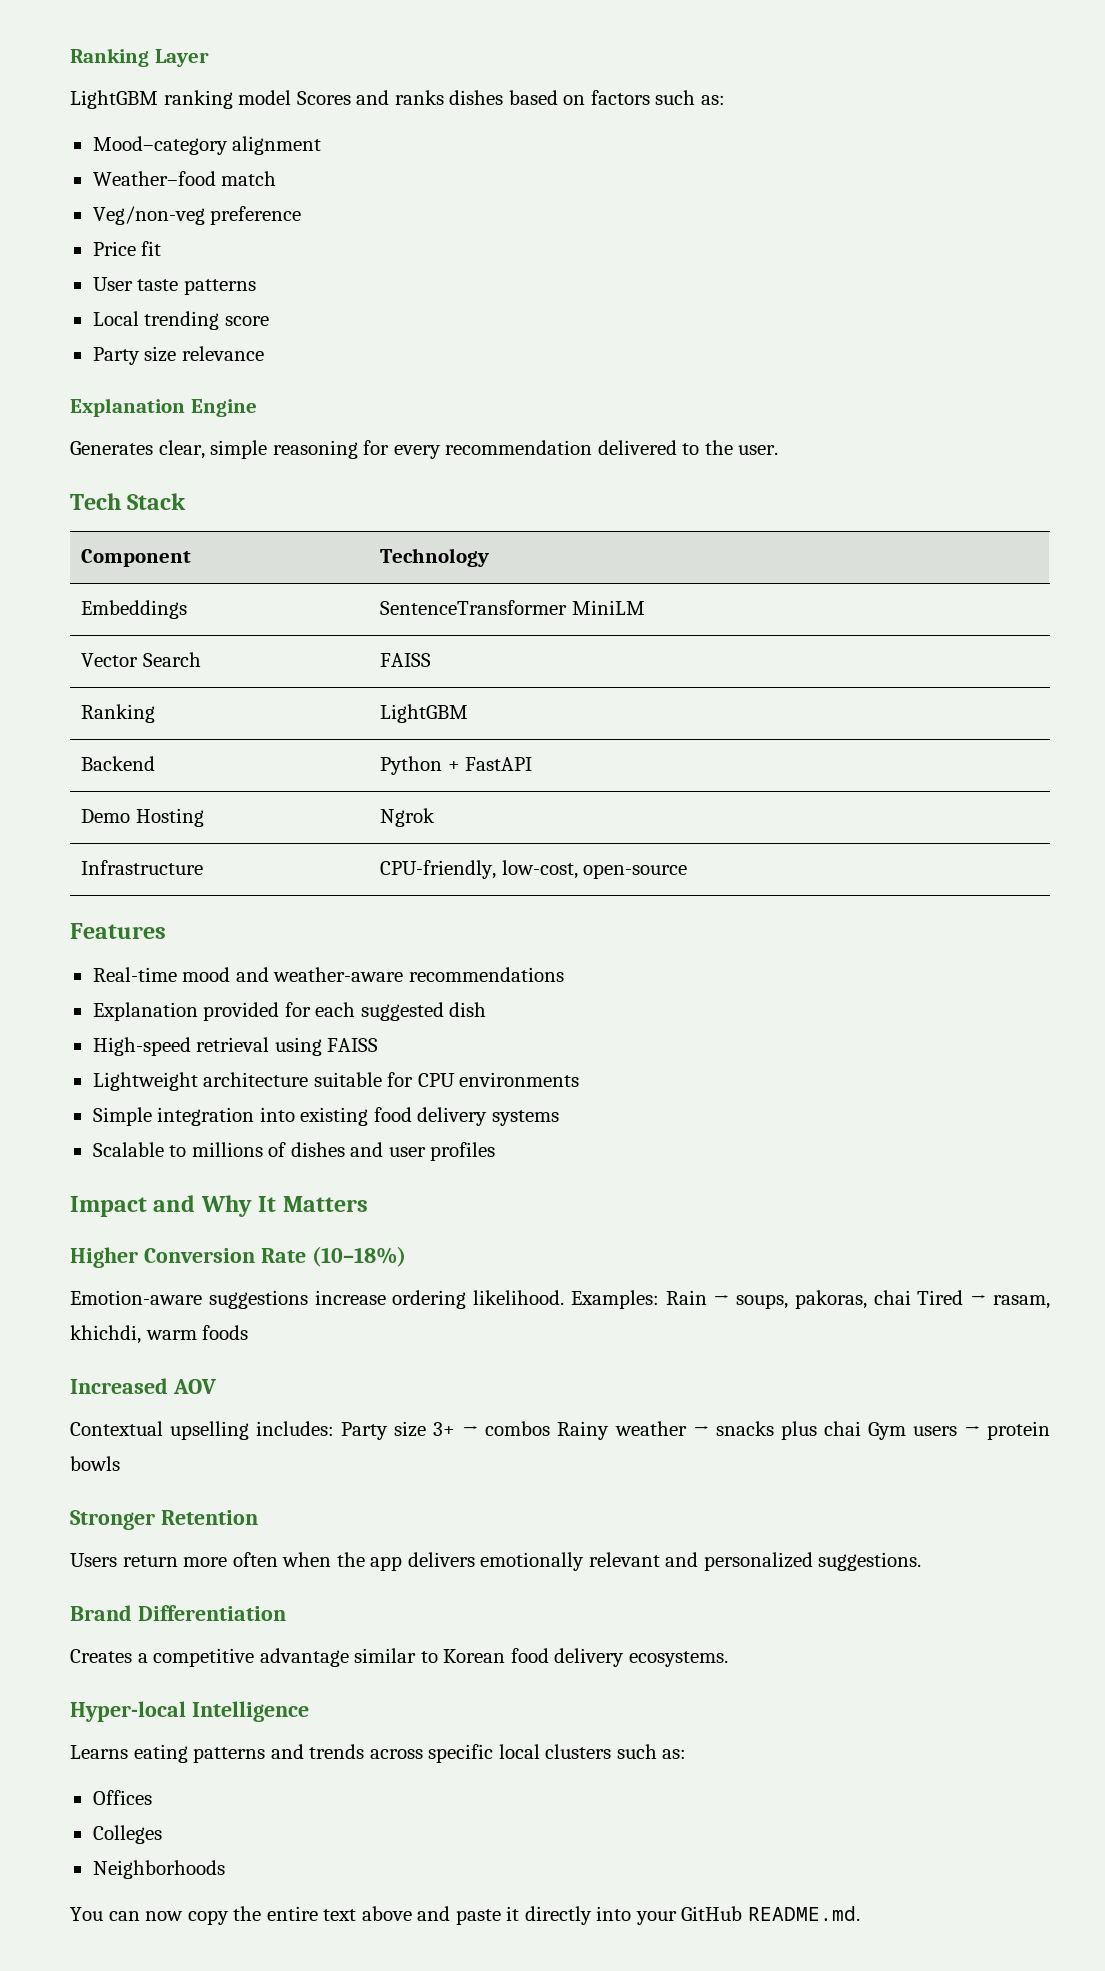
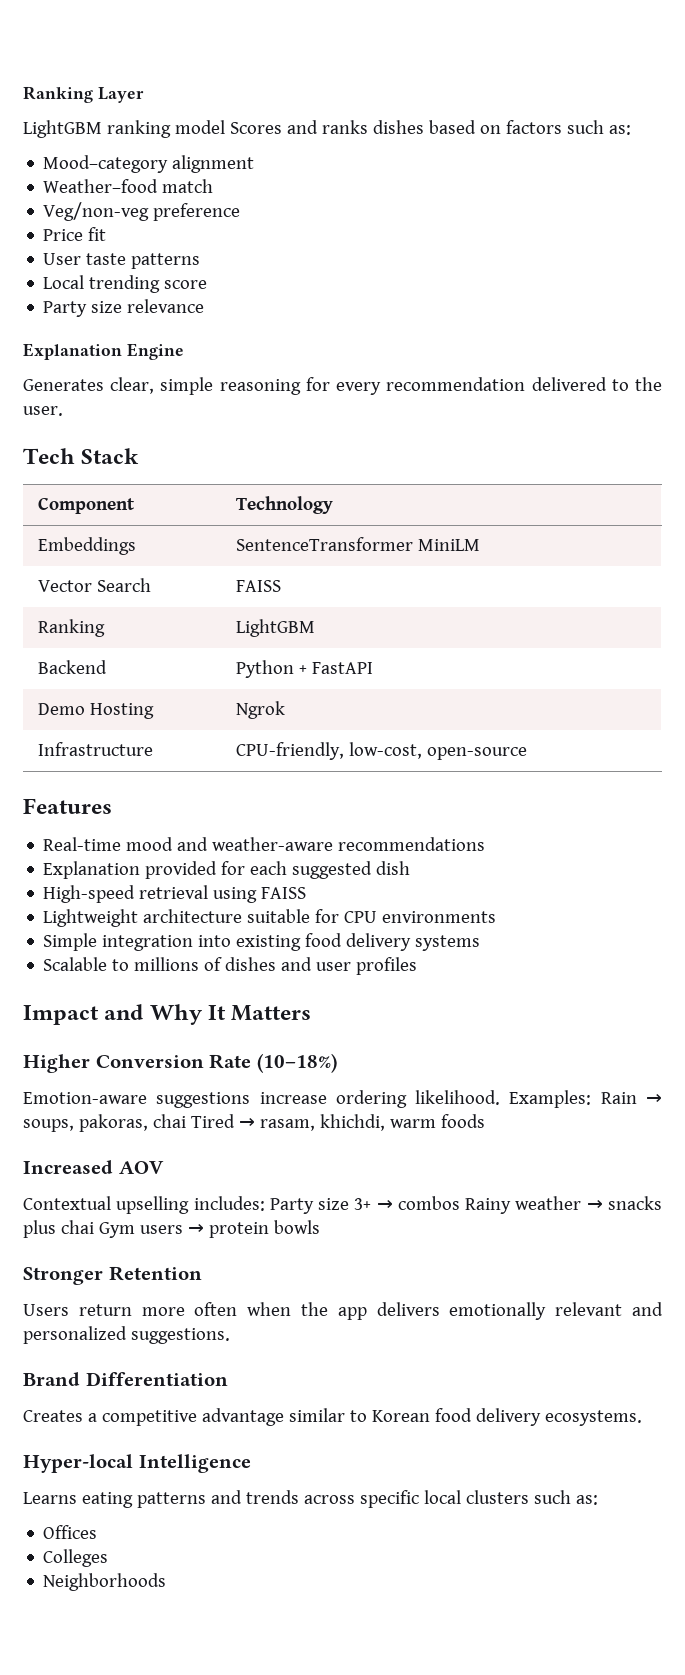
[70,1906,861,1925] // You can now copy the entire text above and paste it directly into your GitHub README.md. -> (167, 1582) none

